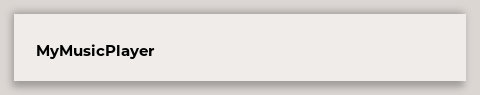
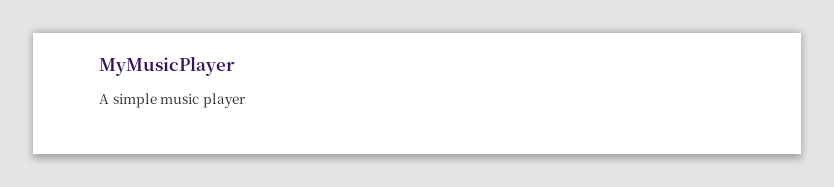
(155, 51) none -> [99,93,246,108] // A simple music player

